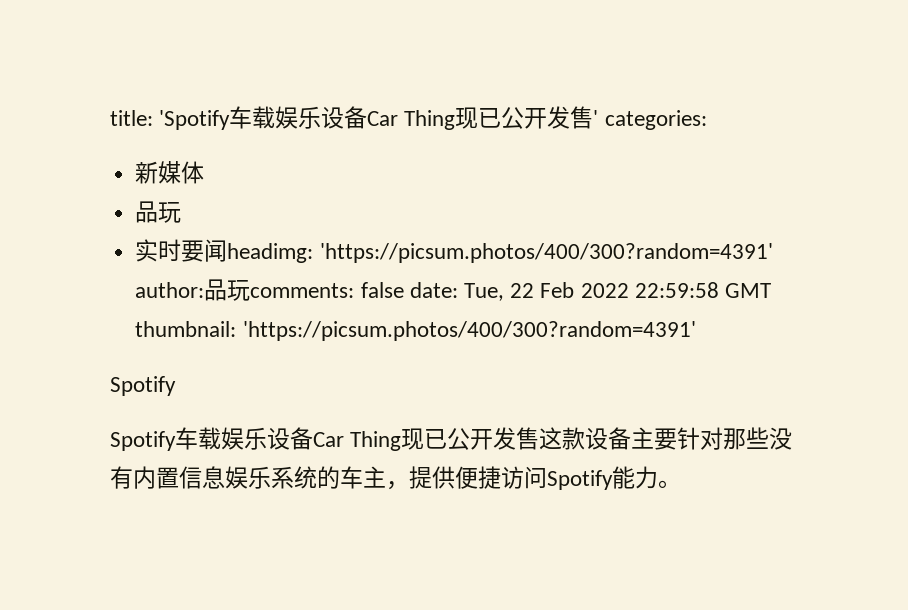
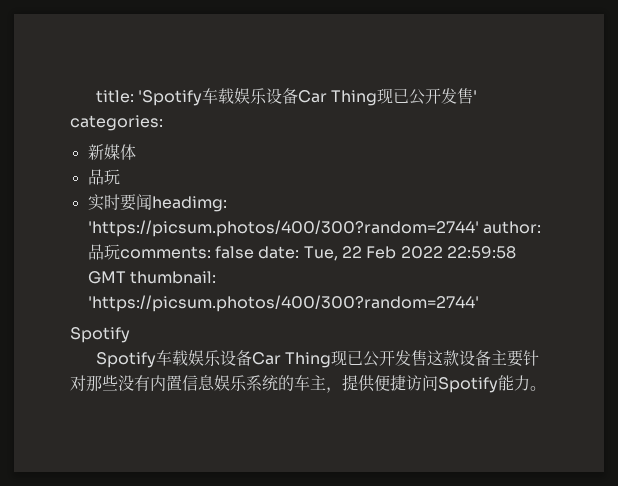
[319,243,773,263] 'https://picsum.photos/400/300?random=4391' -> [87,220,479,237] 'https://picsum.photos/400/300?random=2744'
[242,321,696,341] 'https://picsum.photos/400/300?random=4391' -> [87,295,479,312] 'https://picsum.photos/400/300?random=2744'

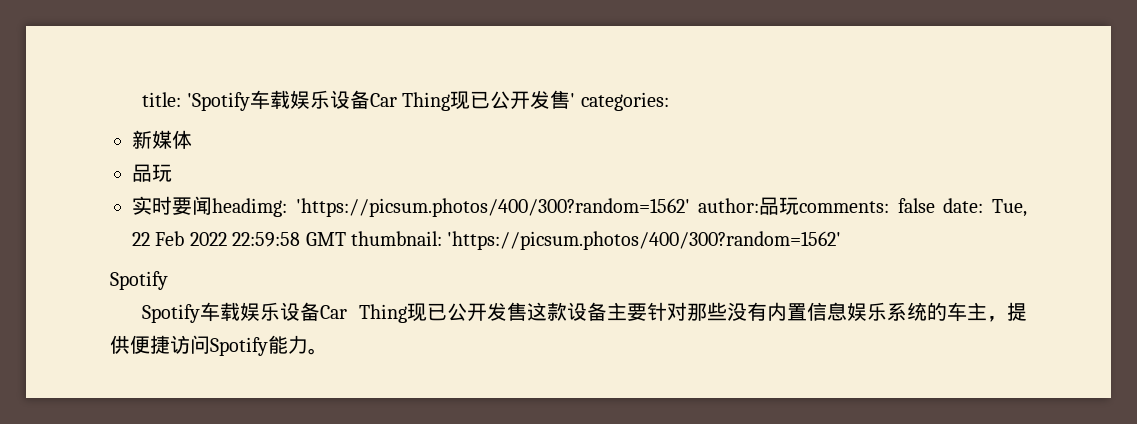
[87,220,479,237] 'https://picsum.photos/400/300?random=2744' -> [295,198,690,217] 'https://picsum.photos/400/300?random=1562'
[87,295,479,312] 'https://picsum.photos/400/300?random=2744' -> [447,231,842,250] 'https://picsum.photos/400/300?random=1562'

